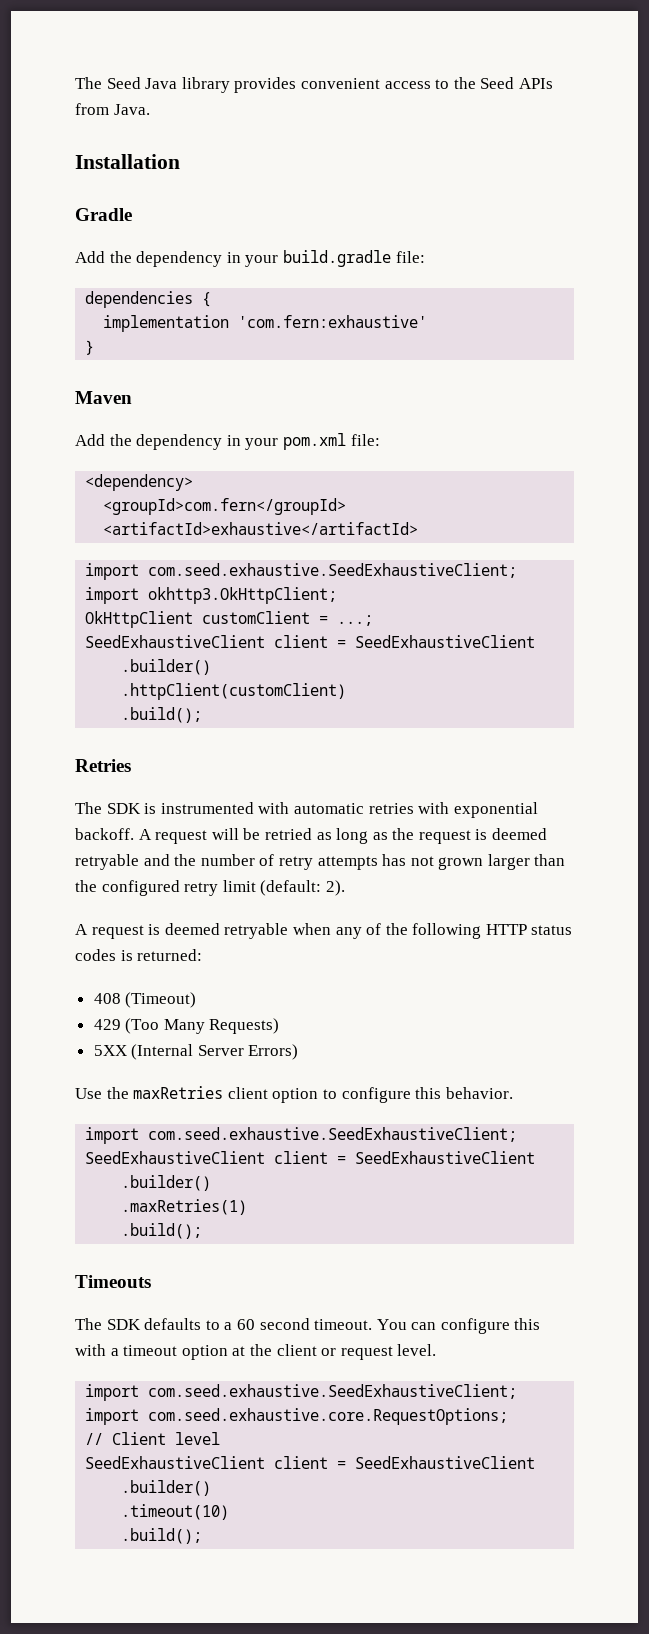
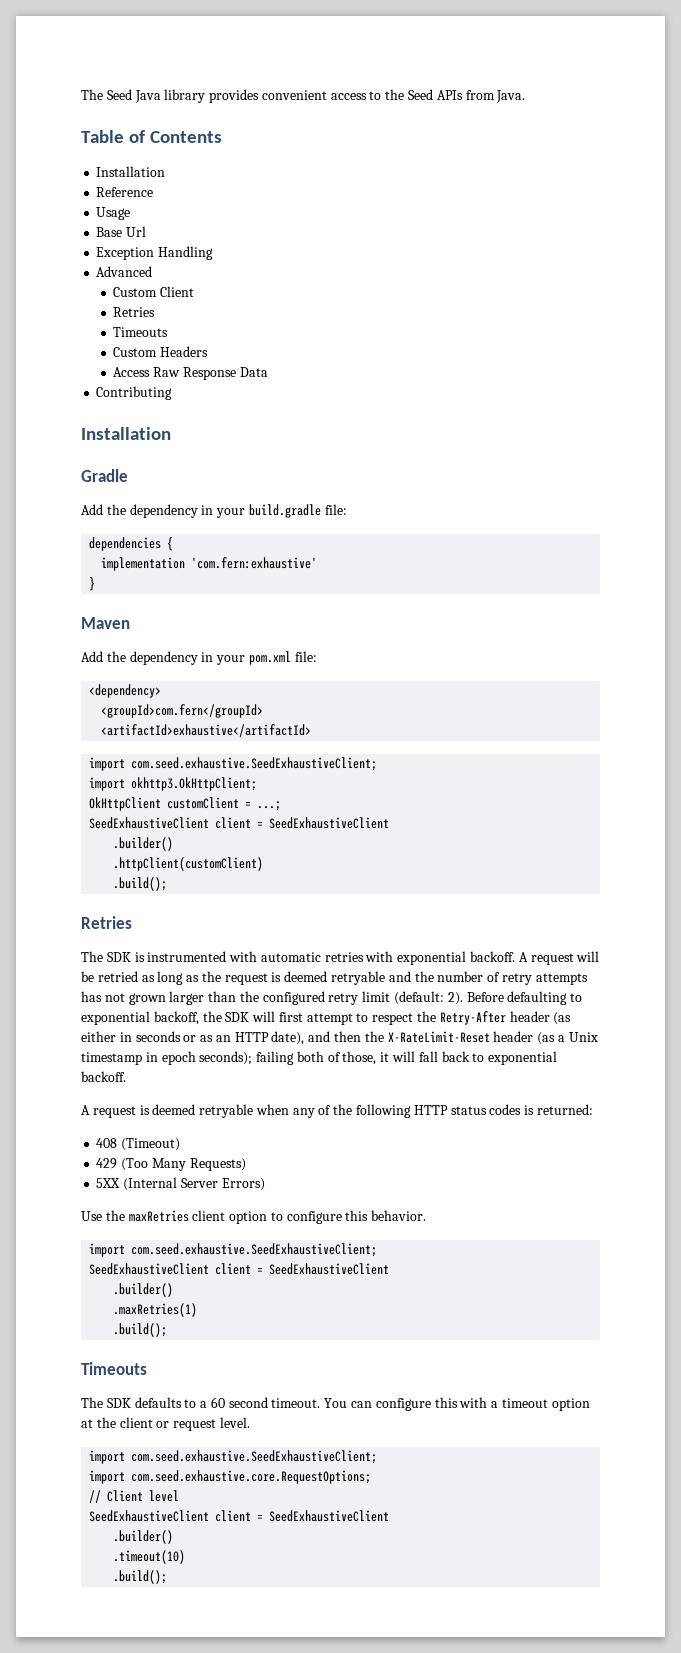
(150, 109) none -> [81,130,222,143] [96,166,166,177] [96,187,154,197] [96,207,131,220] [96,226,147,237] [96,246,214,260] [96,266,153,277] [113,286,194,297] [113,307,156,317] [113,327,169,337] [113,346,208,357] [113,367,268,380] [96,386,173,400] // Table of Contents // Installation // Reference // Usage // Base Url // Exception Handling // Advanced // Custom Client // Retries // Timeouts // Custom Headers // Access Raw Response Data // Contributing
(345, 888) none -> [466,991,583,1005] [81,1011,572,1025] [81,1031,598,1045] [81,1051,558,1065] [81,1071,126,1082] Before defaulting to exponential backoff, the SDK will first attempt to respect the Retry-After header (as either in seconds or as an HTTP date), and then the X-RateLimit-Reset header (as a Unix timestamp in epoch seconds); failing both of those, it will fall back to exponential backoff.

